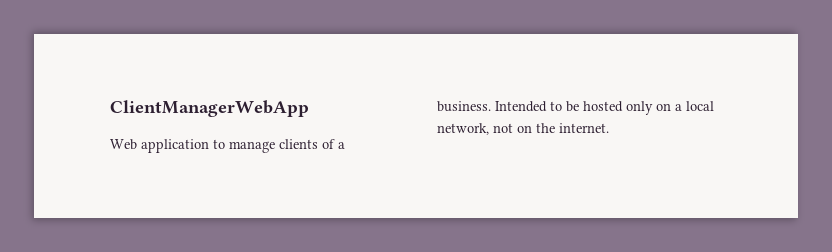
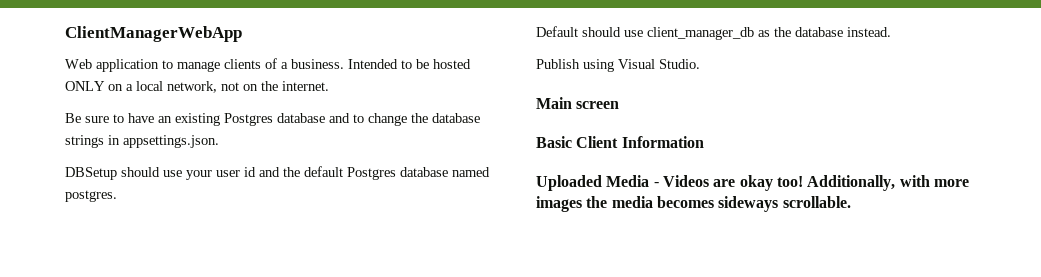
[626,101,653,115] only -> [65,81,105,91] ONLY
(609, 128) none -> [65,113,480,126] [65,135,219,148] [65,166,490,180] [65,190,117,202] [536,26,891,40] [536,59,700,72] [536,97,620,109] [536,136,704,148] [536,175,969,191] [536,196,851,212] // Be sure to have an existing Postgres database and to change the database strings in appsettings.json. // DBSetup should use your user id and the default Postgres database named postgres. // Default should use client_manager_db as the database instead. // Publish using Visual Studio. // Main screen // Basic Client Information // Uploaded Media - Videos are okay too! Additionally, with more images the media becomes sideways scrollable.

